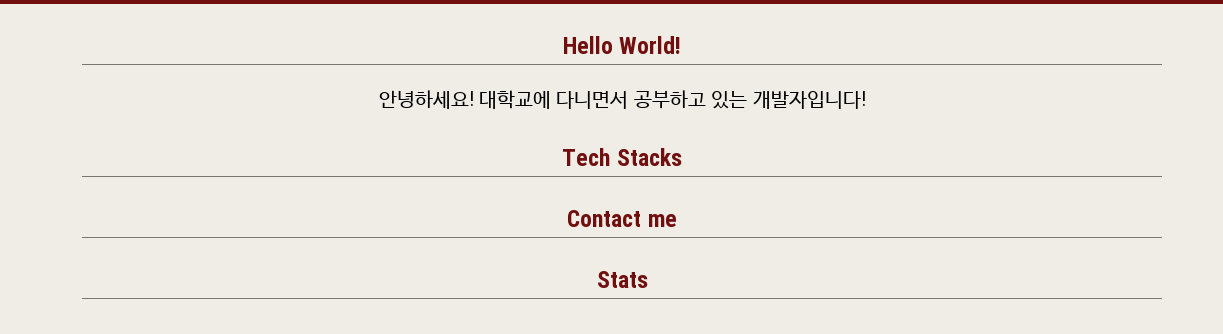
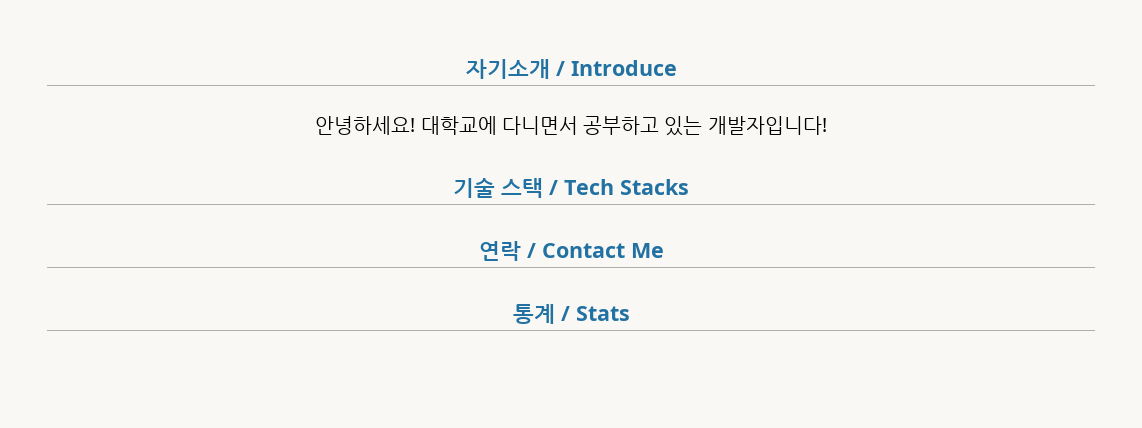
[562,36,682,54] Hello World! -> [465,59,677,79] 자기소개 / Introduce
(866, 100) none -> [453,178,558,198] 기술 스택 /
[567,210,677,227] Contact me // -> [478,241,664,261] [512,304,570,324] 연락 / Contact Me // 통계 /

